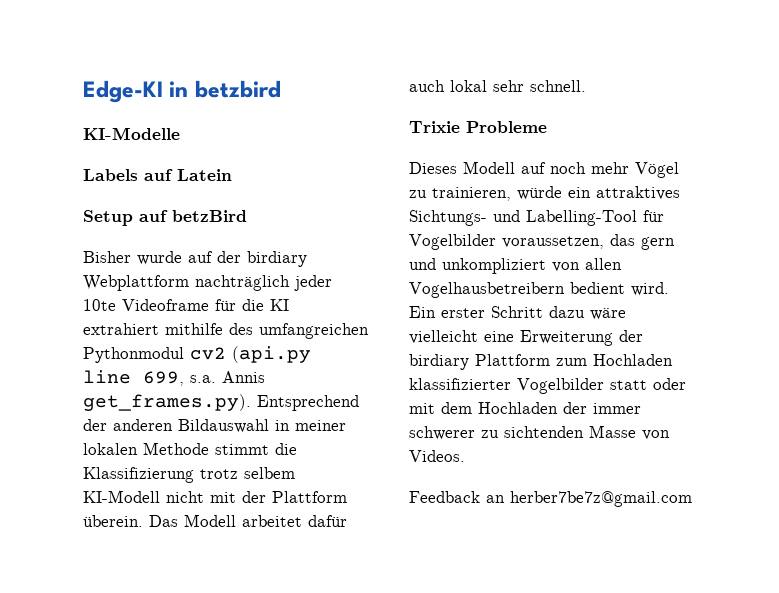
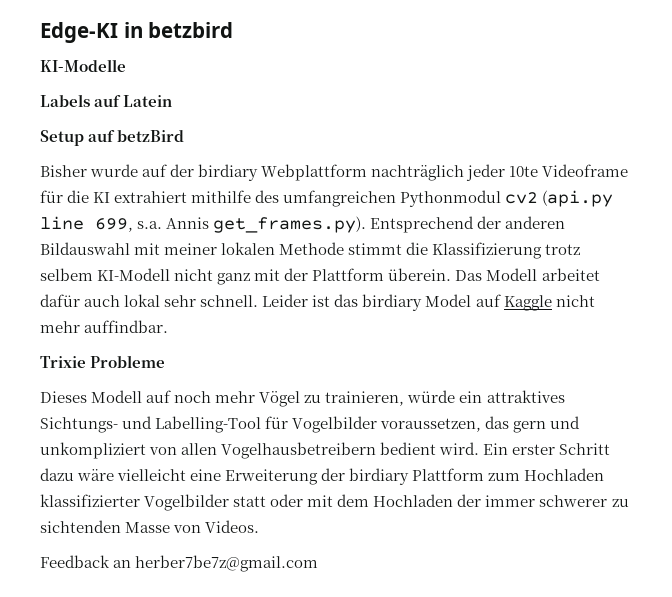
[275,420,290,431] in -> [134,243,161,255] mit
(204, 497) none -> [217,273,251,285] ganz
(586, 86) none -> [262,294,595,311] [40,320,169,333] Leider ist das birdiary Model auf Kaggle nicht mehr auffindbar.

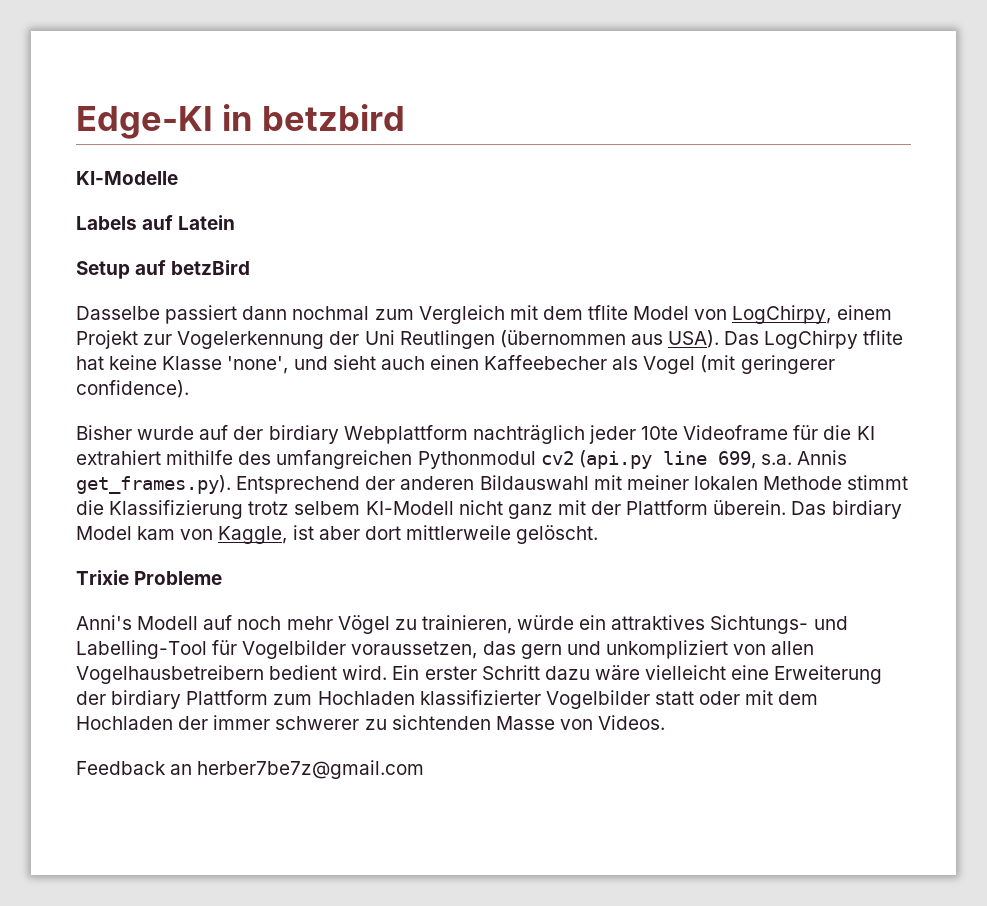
(185, 136) none -> [76,305,892,324] [76,330,904,349] [76,355,835,374] [76,380,189,398] // Dasselbe passiert dann nochmal zum Vergleich mit dem tflite Model von LogChirpy, einem Projekt zur Vogelerkennung der Uni Reutlingen (übernommen aus USA). Das LogChirpy tflite hat keine Klasse 'none', und sieht auch einen Kaffeebecher als Vogel (mit geringerer confidence).
[486,268,600,281] [40,294,595,311] [40,320,169,333] Modell arbeitet dafür auch lokal sehr schnell. Leider ist das birdiary Model auf Kaggle nicht mehr auffindbar. -> [831,500,902,519] [76,525,599,544] birdiary Model kam von Kaggle, ist aber dort mittlerweile gelöscht.
[40,391,87,403] Dieses -> [76,615,132,630] Anni's

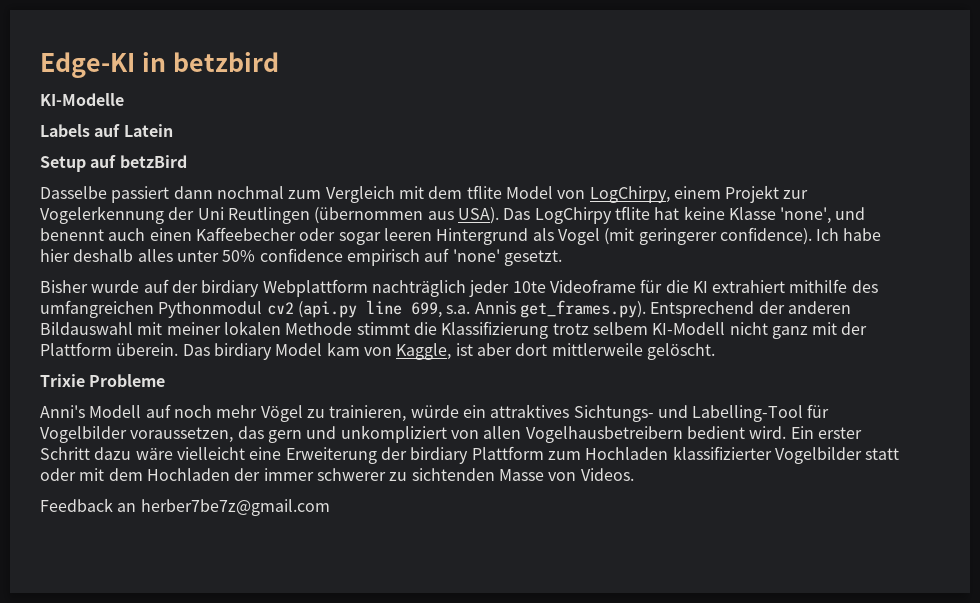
[332,355,376,370] sieht -> [40,228,104,241] benennt
(608, 362) none -> [299,228,529,245] oder sogar leeren Hintergrund
(189, 389) none -> [816,228,882,241] [40,248,562,266] Ich habe hier deshalb alles unter 50% confidence empirisch auf 'none' gesetzt.

